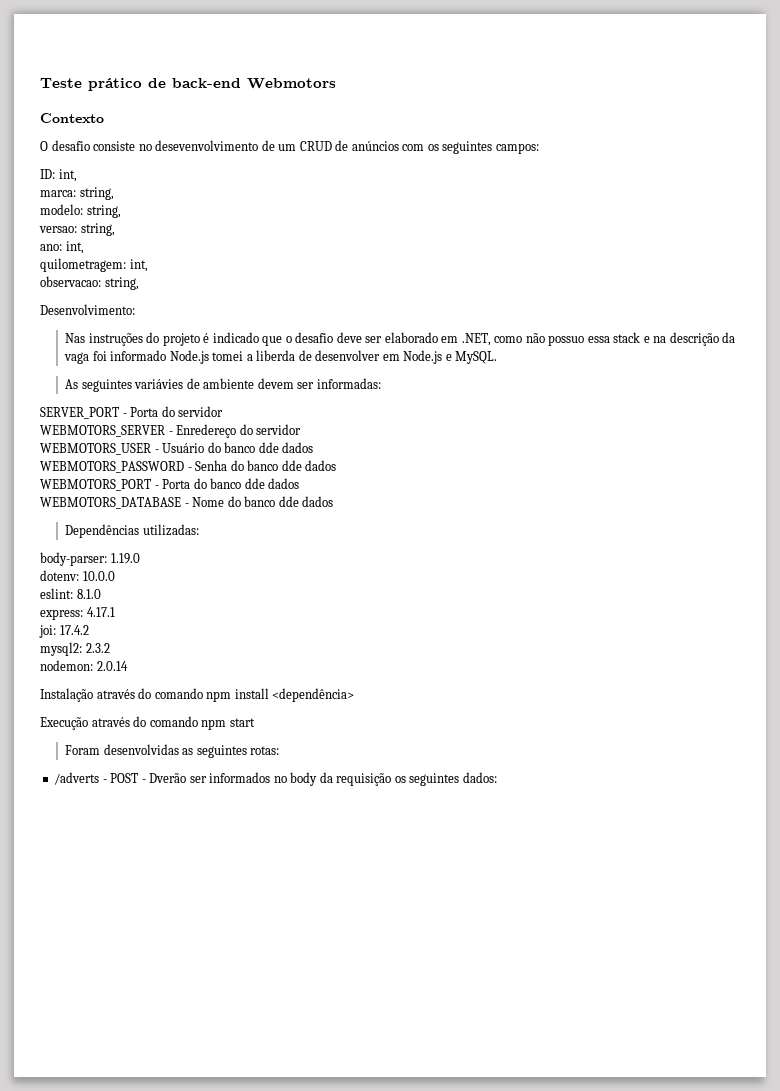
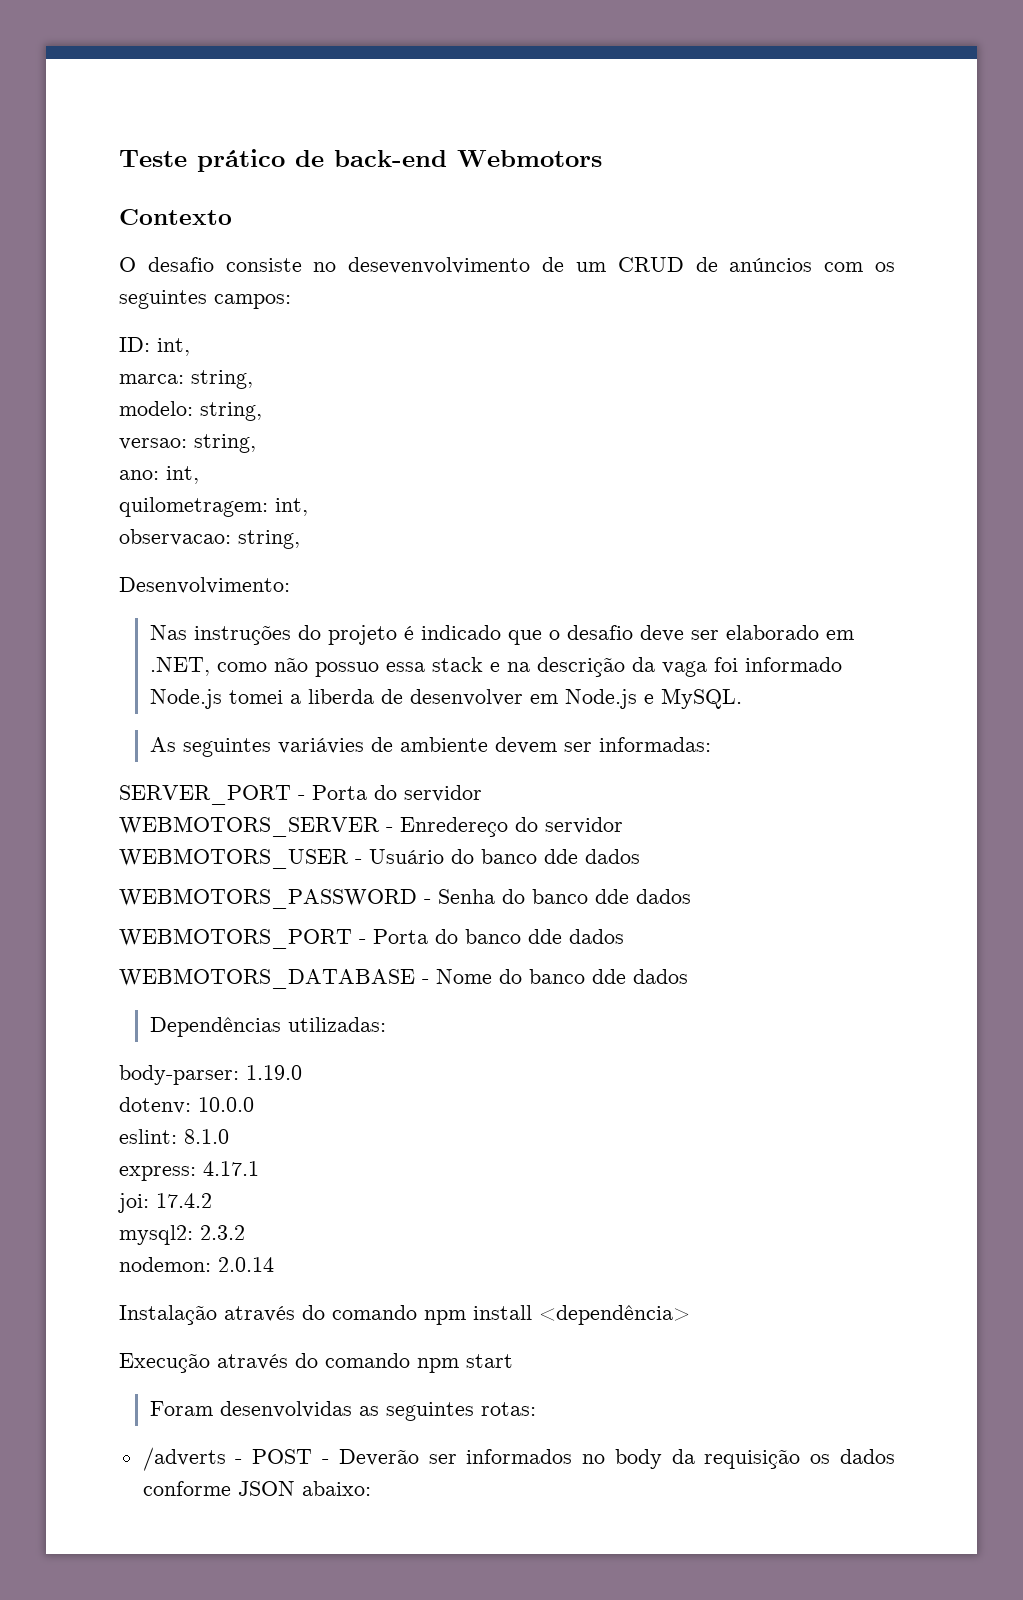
[149,773,187,783] Dverão -> [338,1449,419,1466] Deverão
[409,772,497,786] seguintes dados: -> [840,1449,896,1464] [142,1481,371,1496] dados conforme JSON abaixo:

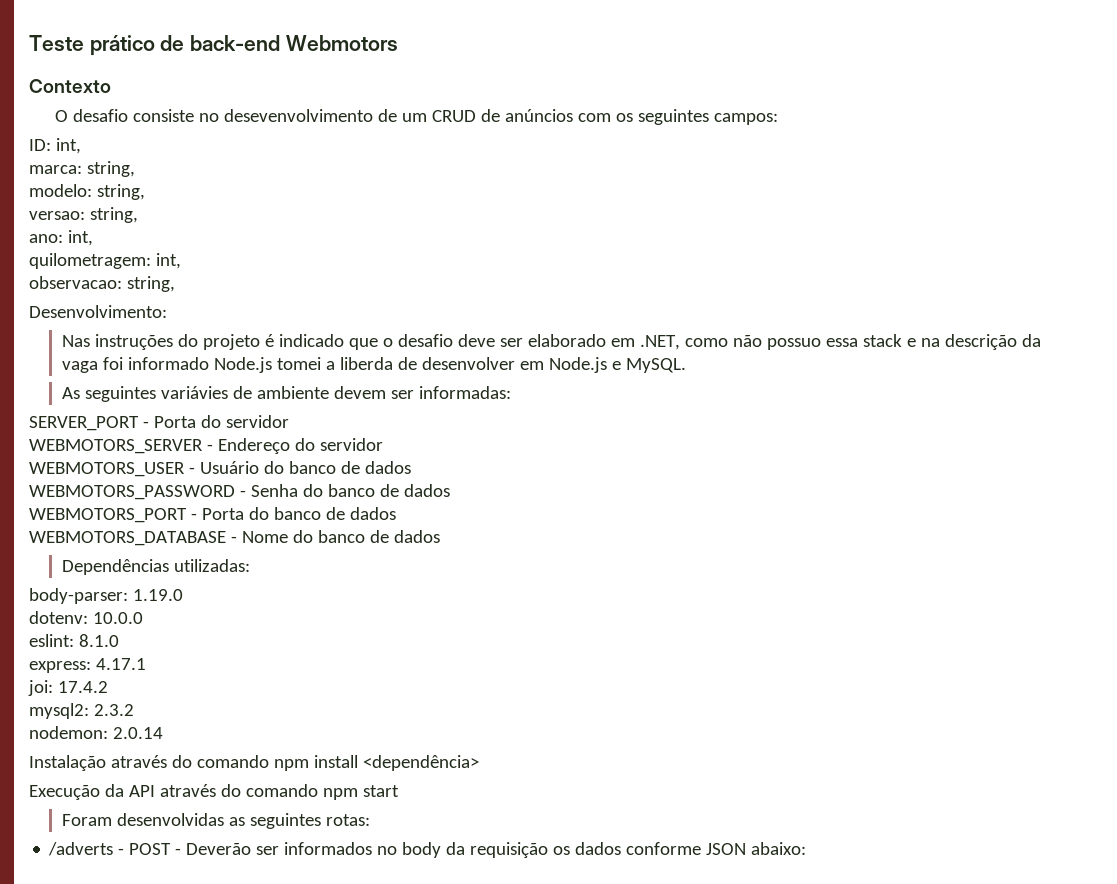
[400,817,508,837] Enredereço -> [217,438,290,454] Endereço
[544,849,578,864] dde -> [340,461,360,474] de
[595,889,629,904] dde -> [379,484,399,497] de
[528,929,562,944] dde -> [325,507,345,520] de
[592,969,626,984] dde -> [369,530,389,543] de
(210, 1363) none -> [104,784,155,797] da API

